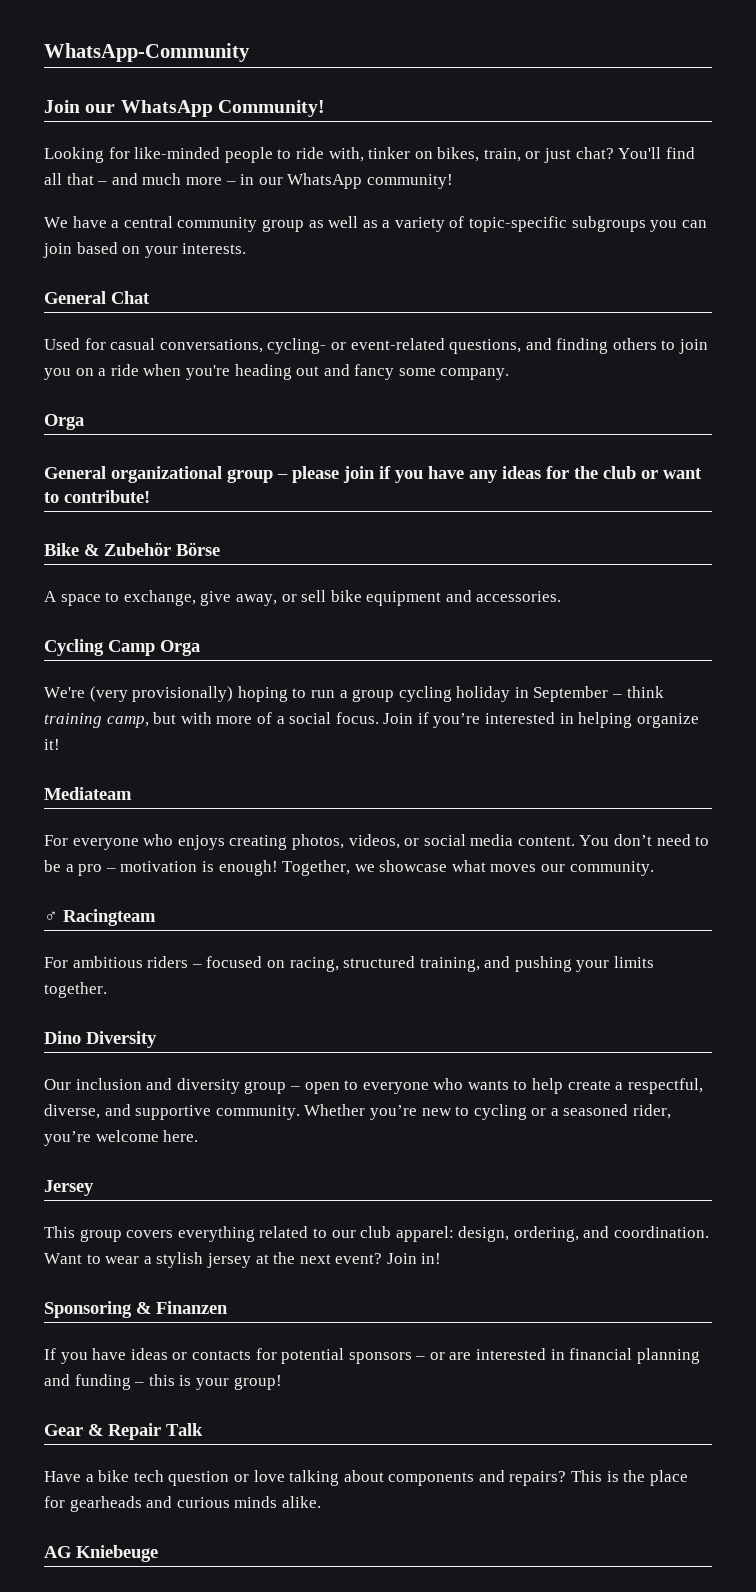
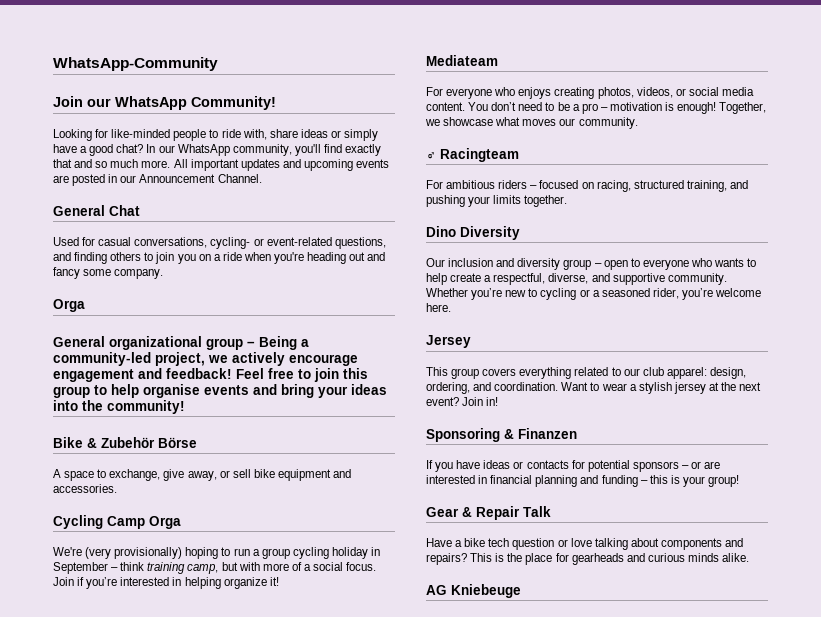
[368,147,695,163] [44,173,453,189] [44,216,707,232] [43,242,247,258] tinker on bikes, train, or just chat? You'll find all that – and much more – in our WhatsApp community! // We have a central community group as well as a variety of topic-specific subgroups you can join based on your interests. -> [269,129,379,141] [53,144,382,156] [53,159,390,171] [53,174,262,186] share ideas or simply have a good chat? In our WhatsApp community, you'll find exactly that and so much more. All important updates and upcoming events are posted in our Announcement Channel.
[292,466,702,483] [44,490,150,503] please join if you have any ideas for the club or want to contribute! -> [259,336,309,350] [53,352,358,366] [53,368,368,382] [53,384,387,398] [53,400,185,414] Being a community-led project, we actively encourage engagement and feedback! Feel free to join this group to help organise events and bring your ideas into the community!

